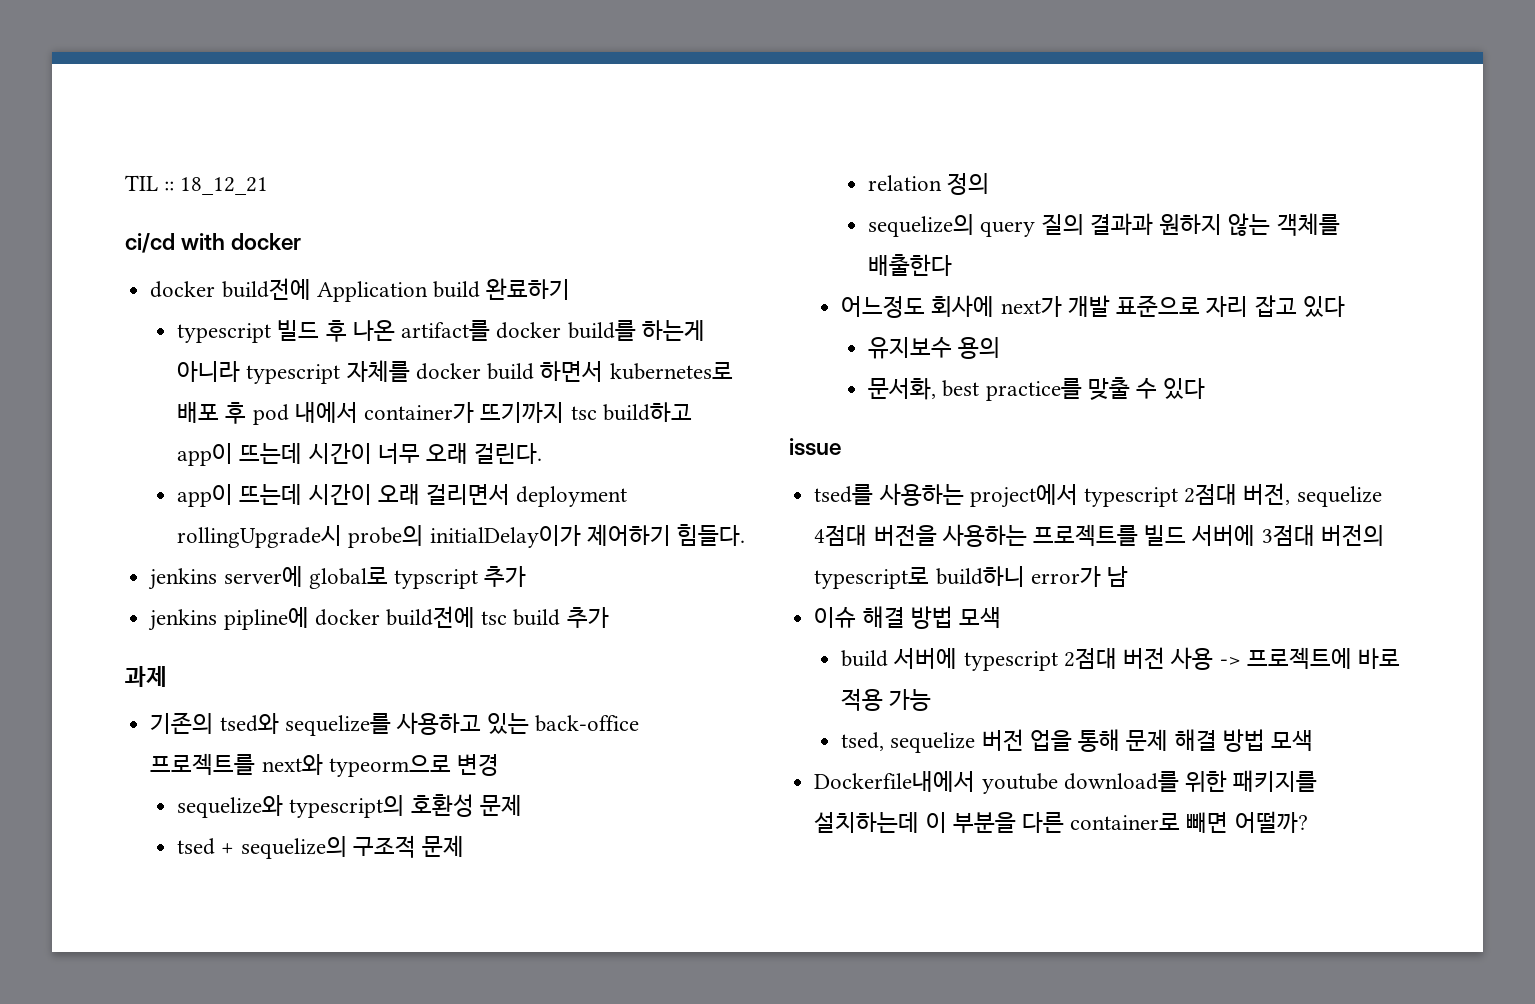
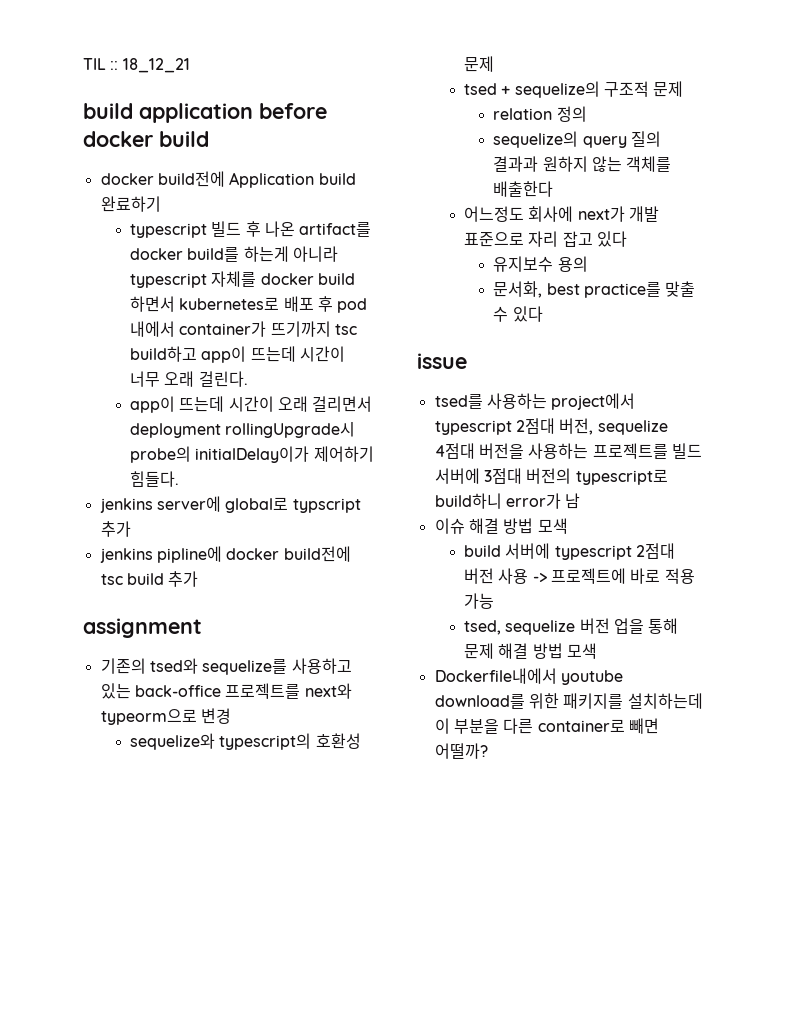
[125,233,302,253] ci/cd with docker -> [83,103,327,123] [83,131,209,147] build application before docker build
[125,666,167,687] 과제 -> [83,618,202,638] assignment

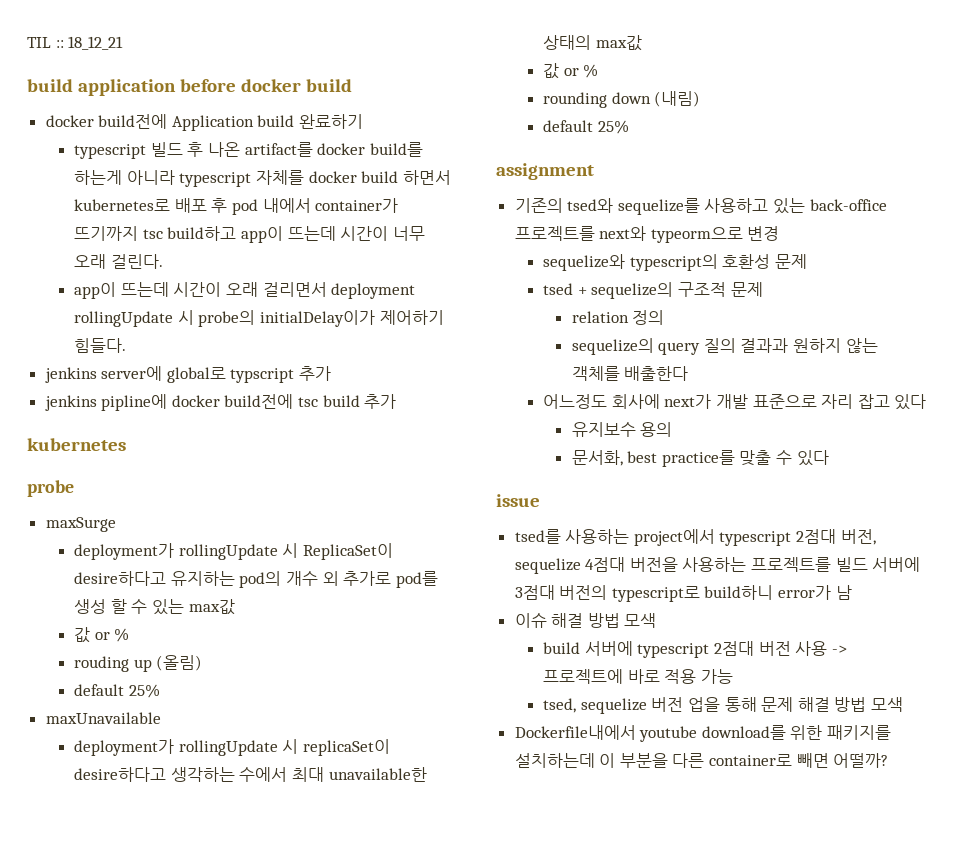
[225,422,356,438] rollingUpgrade시 -> [74,310,194,327] rollingUpdate 시
(199, 579) none -> [27,438,126,451] [27,480,74,497] [45,517,116,532] [74,543,393,560] [74,571,438,588] [74,599,235,615] [74,627,130,643] [74,655,203,672] [74,684,160,698] [45,712,161,724] [74,739,390,756] [74,767,427,782] [543,35,642,51] [543,63,599,79] [543,91,701,108] [543,120,629,134] // kubernetes // probe // maxSurge // deployment가 rollingUpdate 시 ReplicaSet이 desire하다고 유지하는 pod의 개수 외 추가로 pod를 생성 할 수 있는 max값 // 값 or % // rouding up (올림) // default 25% // maxUnavailable // deployment가 rollingUpdate 시 replicaSet이 desire하다고 생각하는 수에서 최대 unavailable한 상태의 max값 // 값 or % // rounding down (내림) // default 25%

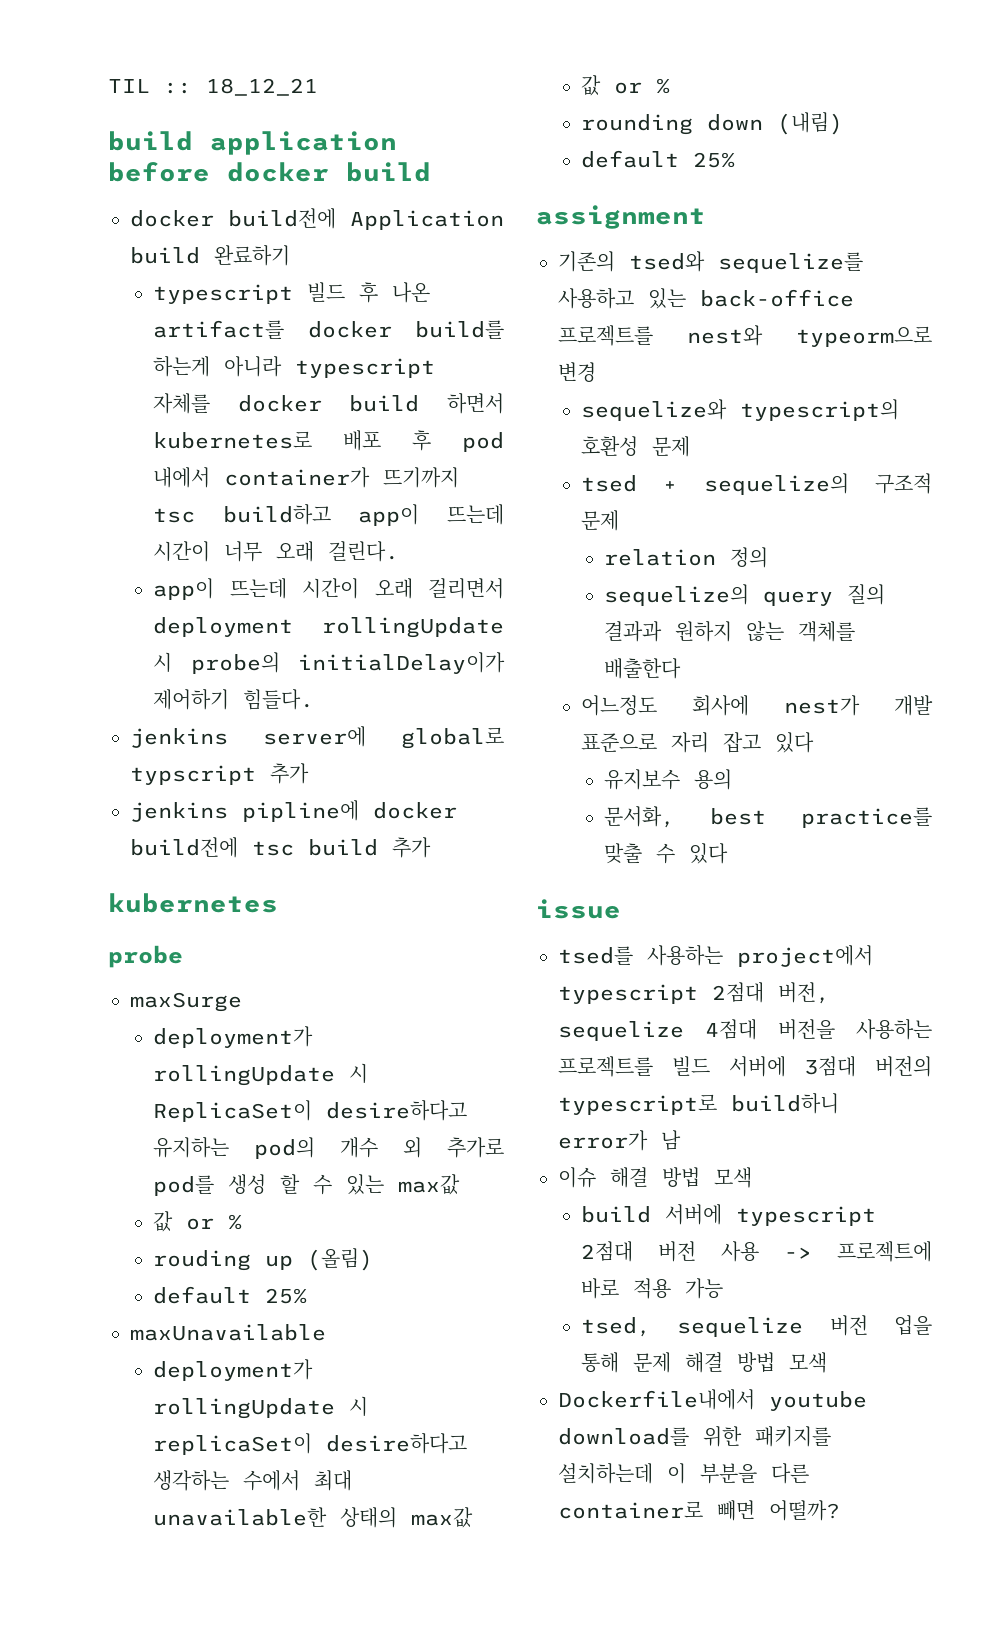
[599,226,647,241] next와 -> [687,325,763,346] nest와
[664,394,712,409] next가 -> [784,695,861,716] nest가

